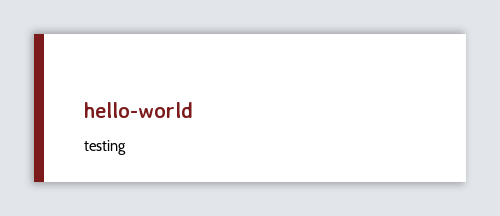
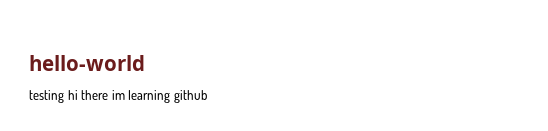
(126, 147) none -> [67,90,207,103] hi there im learning github

